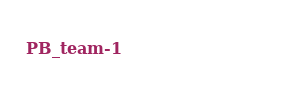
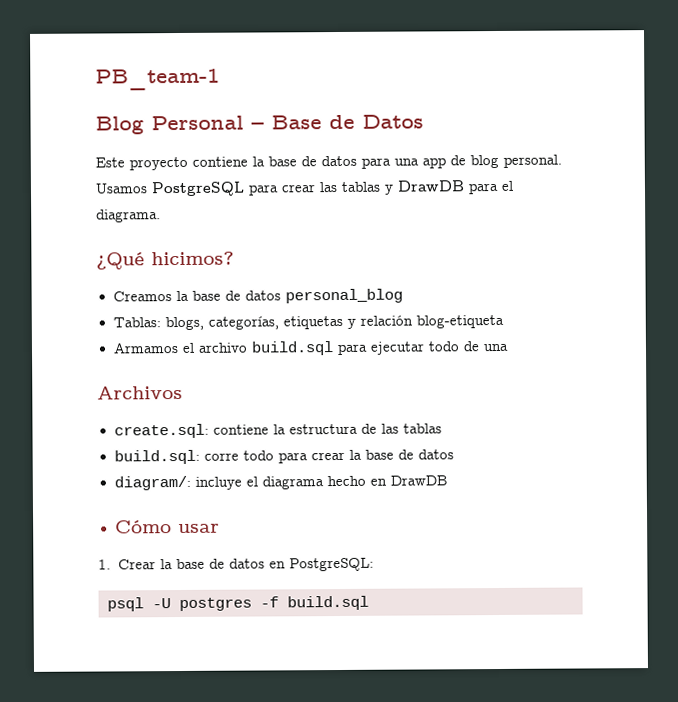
(122, 50) none -> [95,114,424,135] [95,154,562,171] [95,180,513,197] [96,209,161,223] [96,251,234,270] [112,288,403,304] [112,314,504,331] [112,341,509,356] [97,385,183,400] [113,423,442,439] [113,449,454,465] [113,475,448,491] [114,520,220,534] [98,557,374,572] [107,595,369,612] // Blog Personal – Base de Datos // Este proyecto contiene la base de datos para una app de blog personal. Usamos PostgreSQL para crear las tablas y DrawDB para el diagrama. // ¿Qué hicimos? // Creamos la base de datos personal_blog // Tablas: blogs, categorías, etiquetas y relación blog-etiqueta // Armamos el archivo build.sql para ejecutar todo de una // Archivos // create.sql: contiene la estructura de las tablas // build.sql: corre todo para crear la base de datos // diagram/: incluye el diagrama hecho en DrawDB // Cómo usar // 1. Crear la base de datos en PostgreSQL: // psql -U postgres -f build.sql

